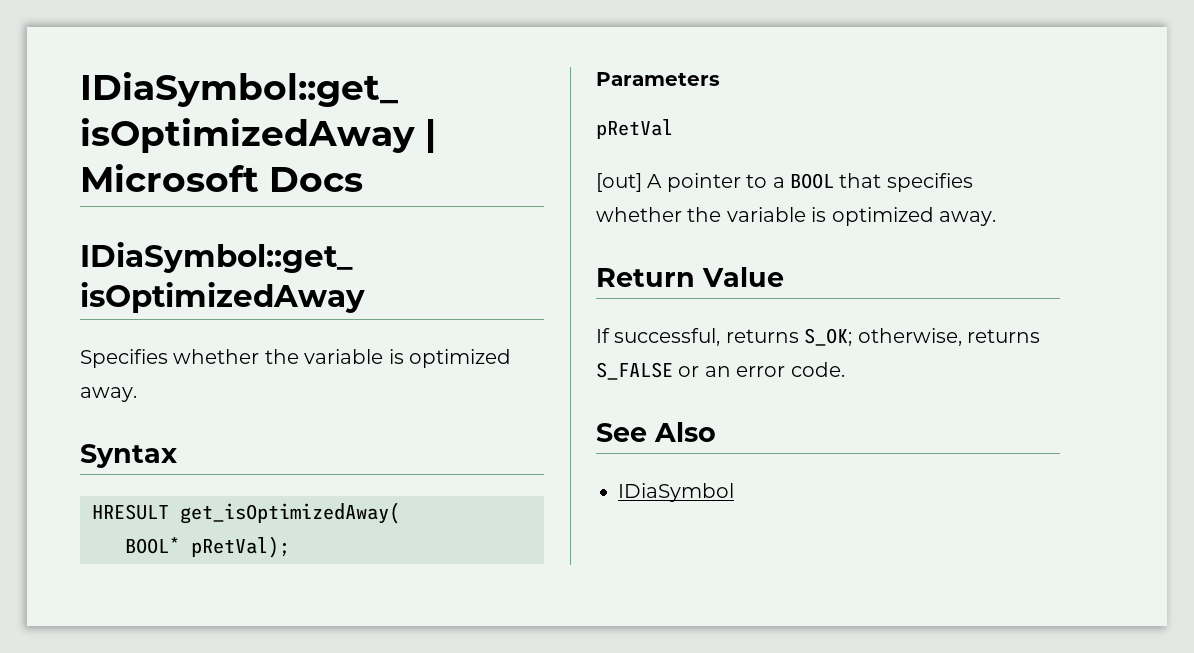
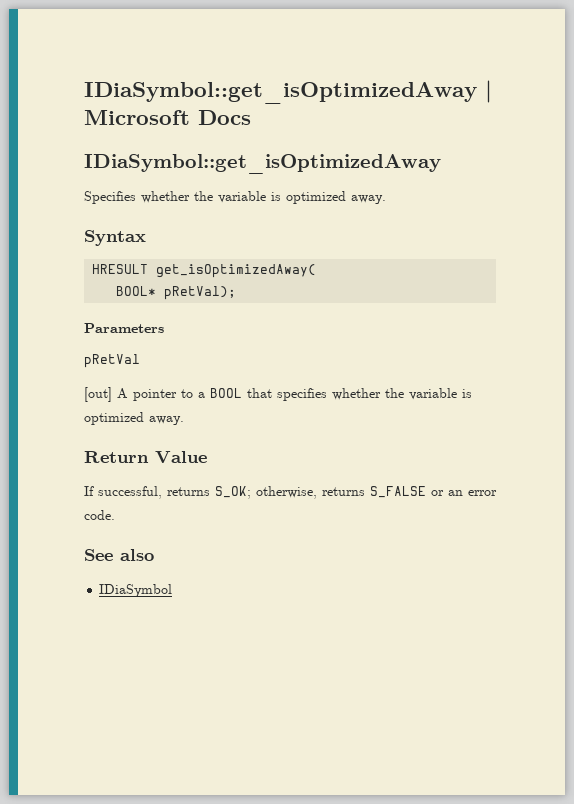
[654,422,716,442] Also -> [120,549,154,561] also

